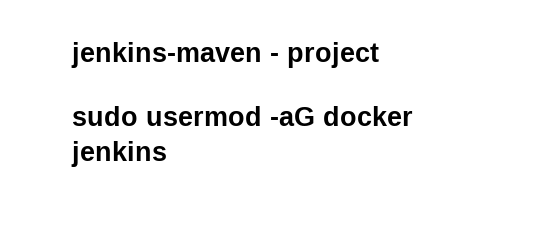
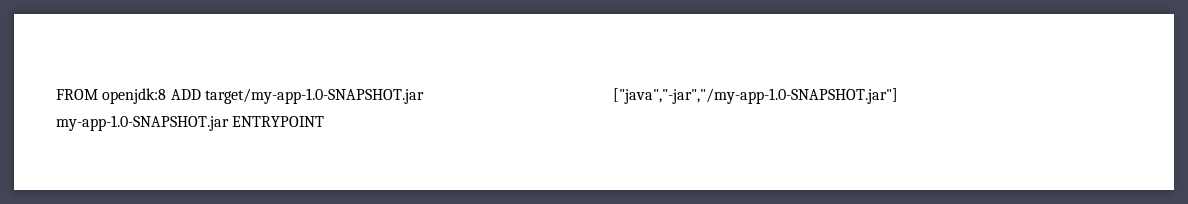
[71,42,379,68] [72,106,413,126] [71,141,167,167] jenkins-maven - project // sudo usermod -aG docker jenkins -> [56,88,424,104] [56,115,325,131] [613,88,898,104] FROM openjdk:8 ADD target/my-app-1.0-SNAPSHOT.jar my-app-1.0-SNAPSHOT.jar ENTRYPOINT ["java","-jar","/my-app-1.0-SNAPSHOT.jar"]

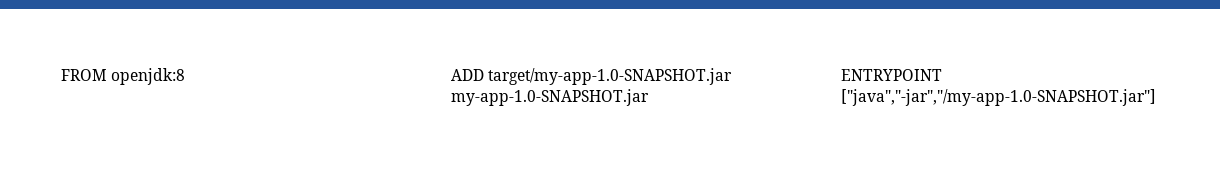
(167, 96) none -> (186, 76) //
(229, 123) none -> (649, 97) //

